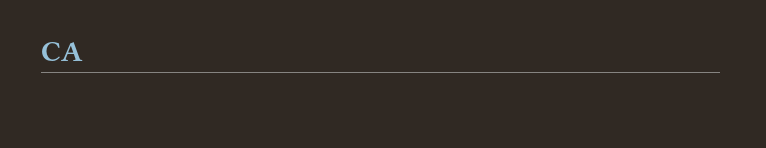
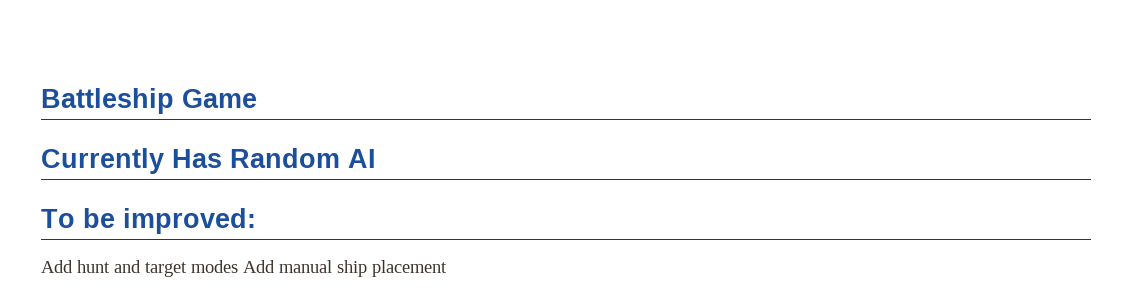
[41,42,83,61] CA -> [41,88,257,114] [41,148,376,174] [41,208,256,234] [41,260,447,277] Battleship Game // Currently Has Random AI // To be improved: // Add hunt and target modes Add manual ship placement

